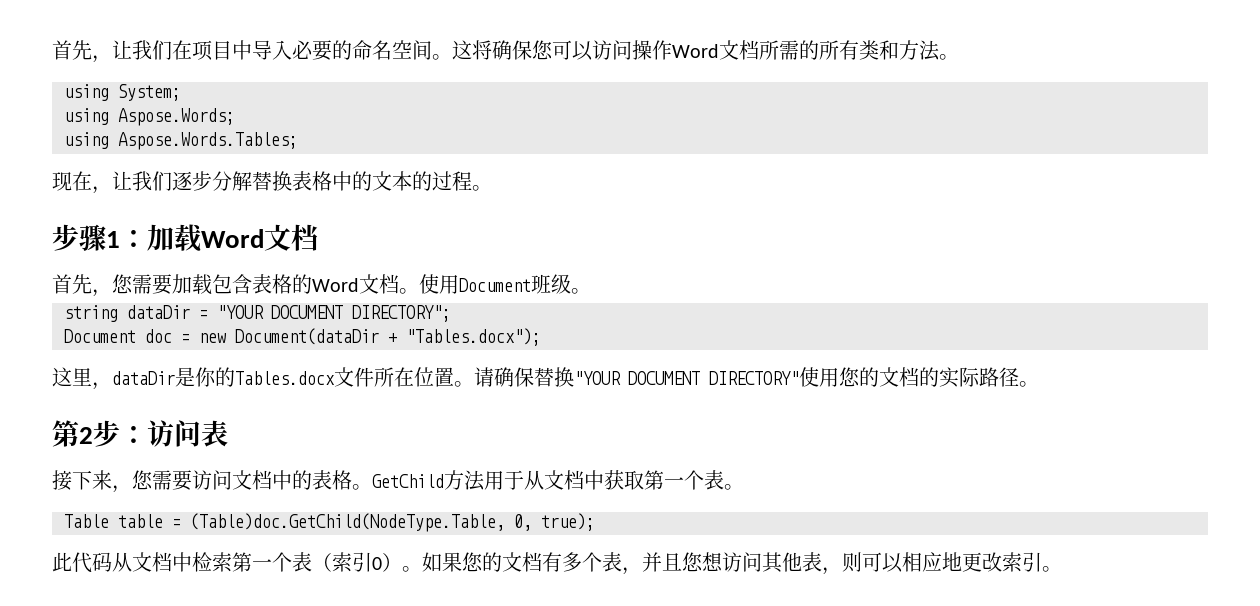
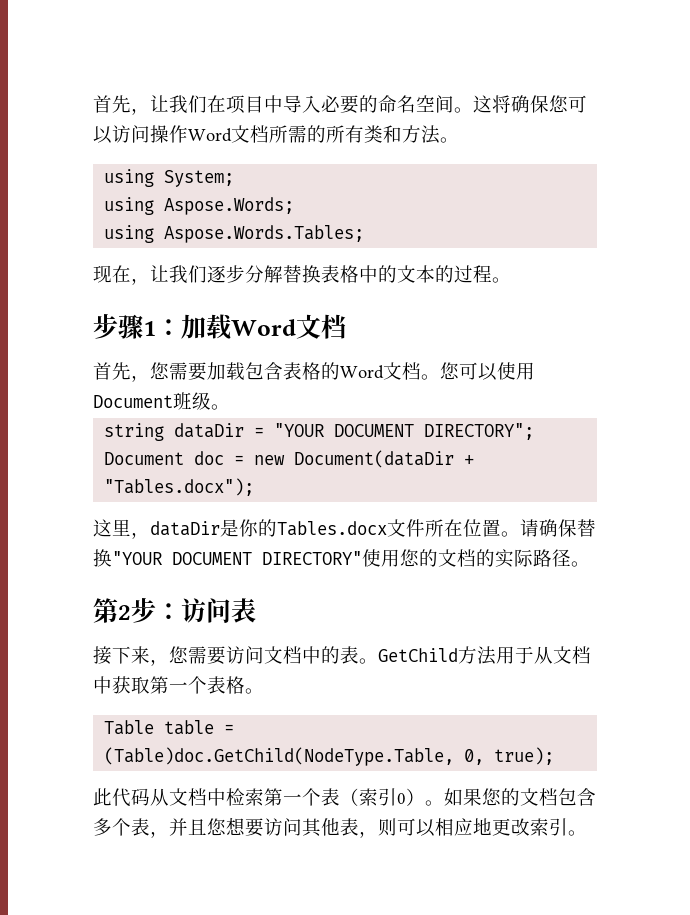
(419, 291) none -> [440,362,497,381] 您可以
[332,470,352,490] 格 -> (359, 655) none
(724, 480) none -> [226,676,245,694] 格
[542,552,562,572] 有 -> [558,788,596,806] 包含
(723, 562) none -> [245,818,264,837] 要

